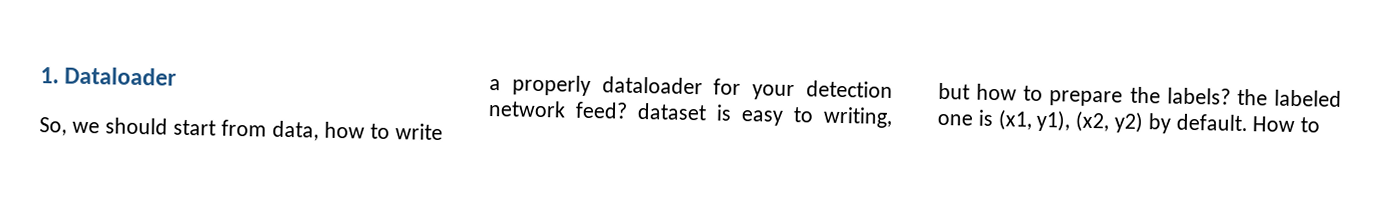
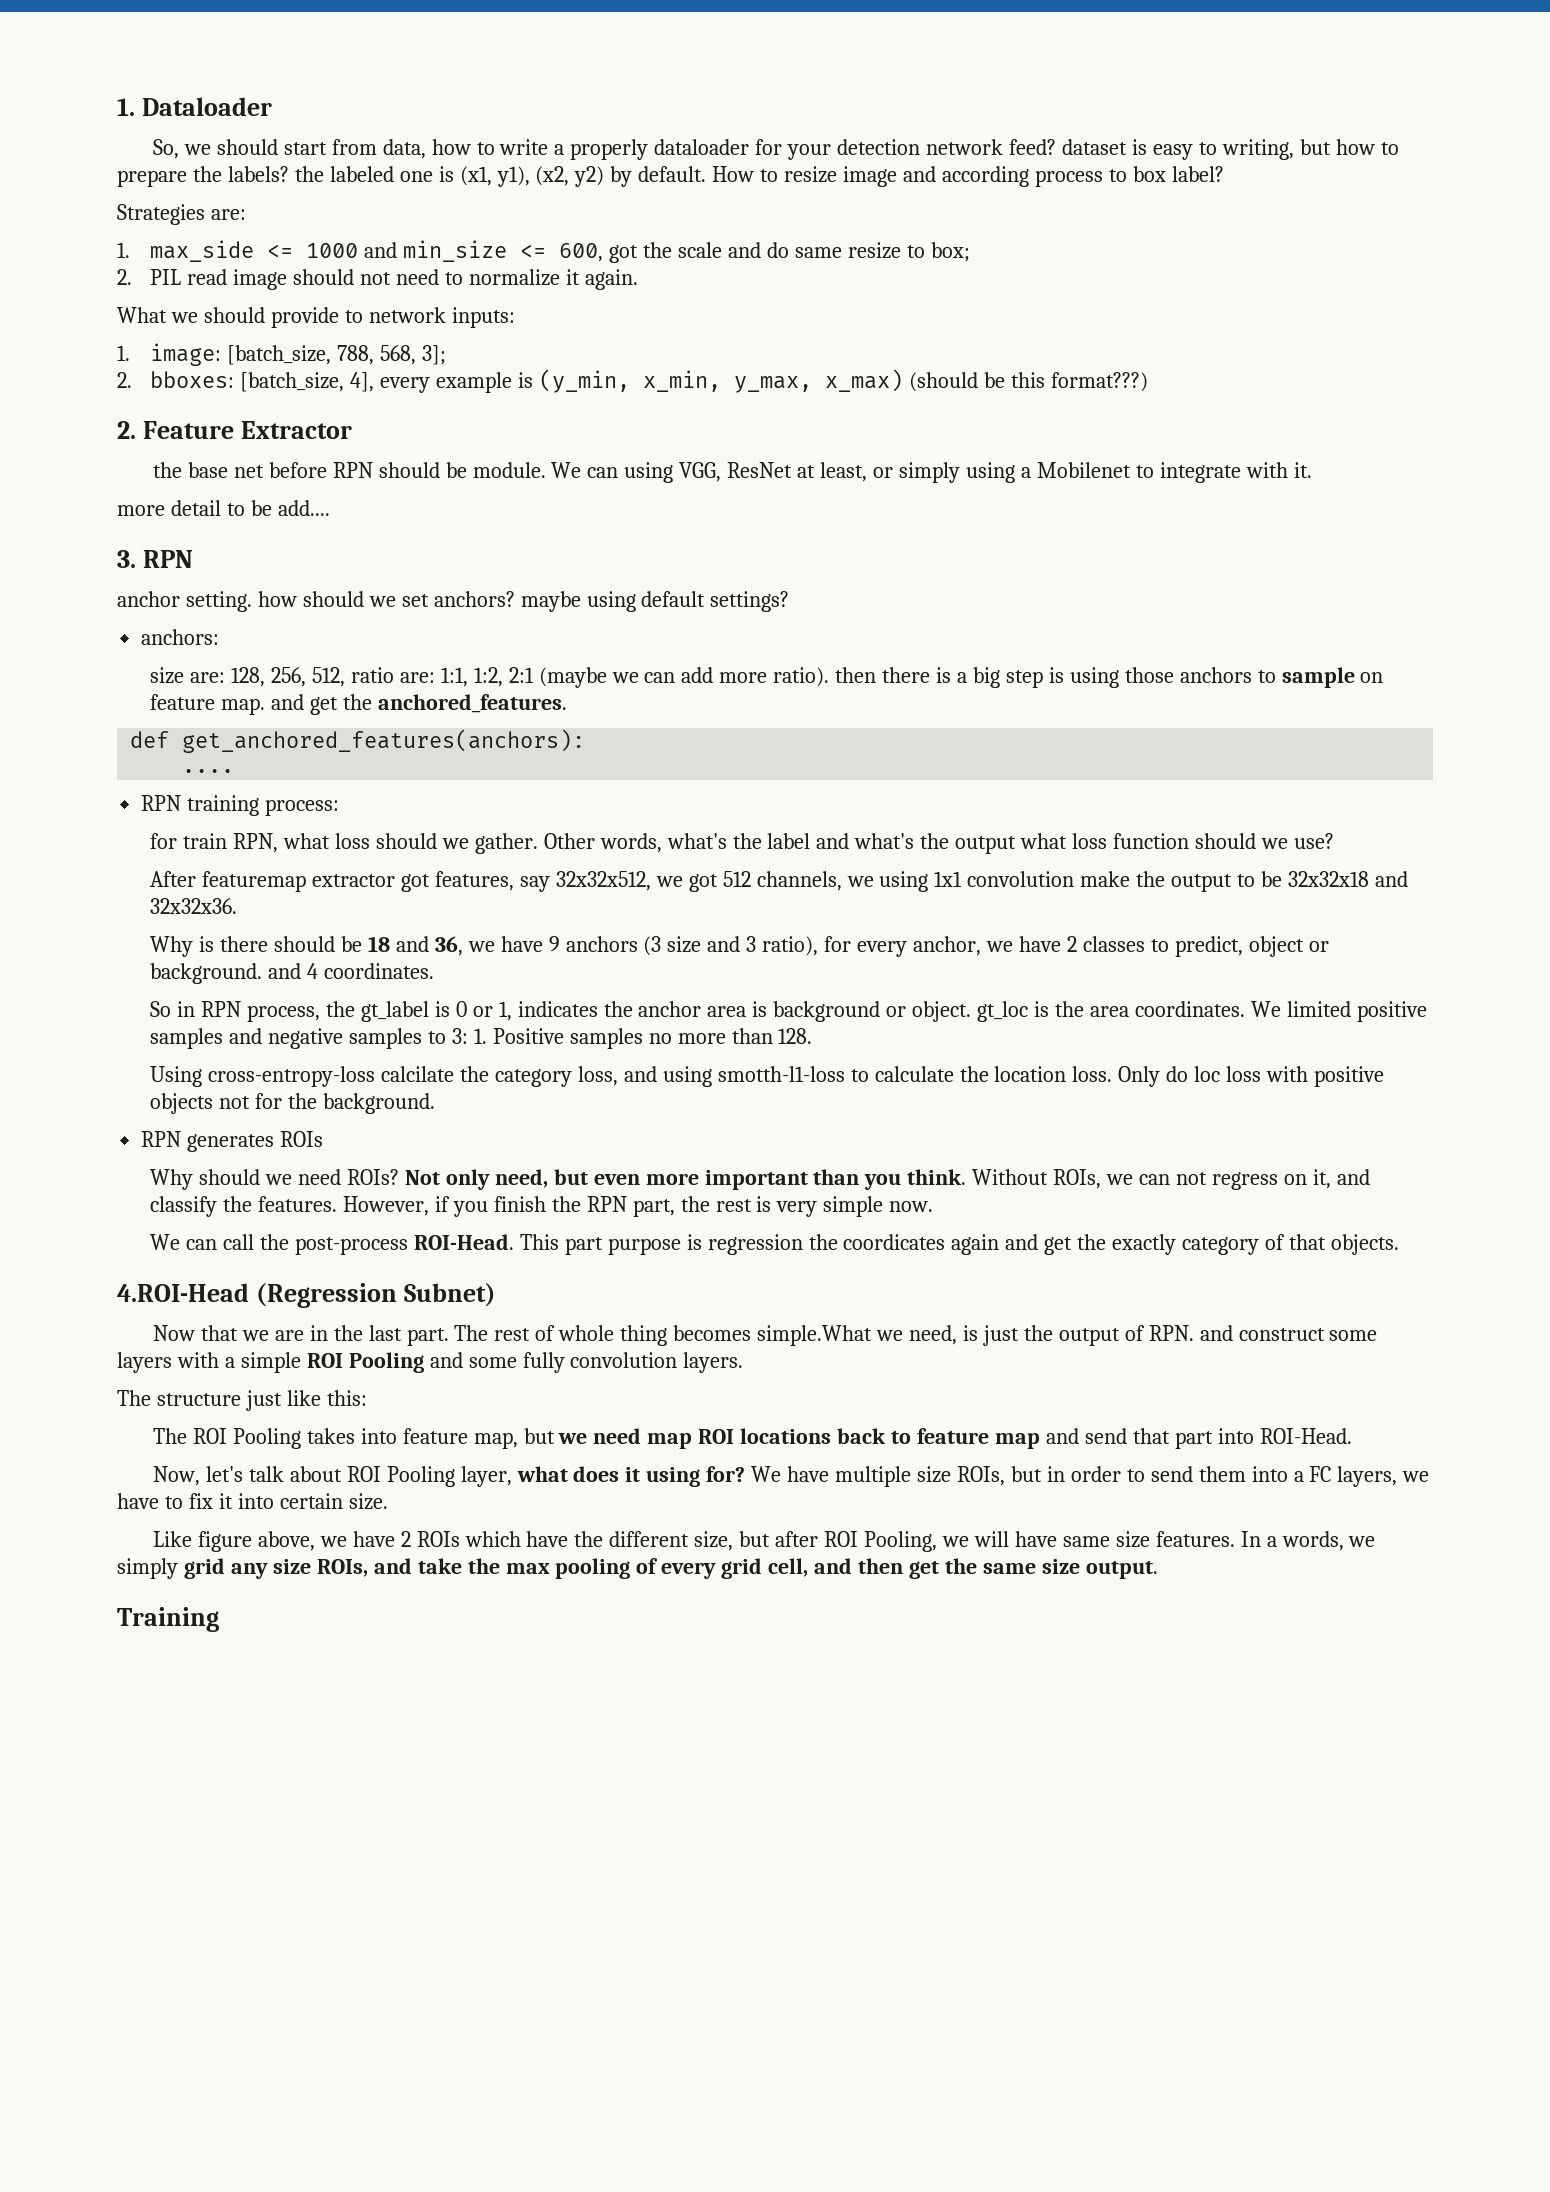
(1321, 125) none -> [784,166,1224,187] [117,204,246,225] [117,240,970,263] [117,269,638,290] [117,307,515,328] [117,343,446,366] [117,369,1148,393] [117,421,352,439] [152,462,1312,483] [117,500,330,516] [117,550,193,568] [117,591,790,612] [141,629,220,645] [150,667,1384,688] [150,694,567,715] [130,729,586,753] [182,769,235,773] [141,795,340,816] [150,833,1334,854] [150,871,1408,892] [150,898,238,914] [150,936,1329,957] [150,963,434,984] [150,1001,1427,1022] [150,1028,813,1049] [150,1066,1385,1087] [150,1093,435,1114] [141,1131,324,1152] [150,1169,1370,1190] [150,1196,934,1217] [150,1234,1399,1255] [117,1283,496,1308] [152,1325,1378,1346] [117,1352,744,1373] [117,1390,367,1411] [152,1428,1352,1449] [152,1466,1430,1487] [117,1493,388,1510] [152,1531,1376,1552] [117,1558,1158,1579] [117,1607,219,1632] resize image and according process to box label? // Strategies are: // 1. max_side <= 1000 and min_size <= 600, got the scale and do same resize to box; // 2. PIL read image should not need to normalize it again. // What we should provide to network inputs: // 1. image: [batch_size, 788, 568, 3]; // 2. bboxes: [batch_size, 4], every example is (y_min, x_min, y_max, x_max) (should be this format???) // 2. Feature Extractor // the base net before RPN should be module. We can using VGG, ResNet at least, or simply using a Mobilenet to integrate with it. // more detail to be add.... // 3. RPN // anchor setting. how should we set anchors? maybe using default settings? // anchors: // size are: 128, 256, 512, ratio are: 1:1, 1:2, 2:1 (maybe we can add more ratio). then there is a big step is using those anchors to sample on feature map. and get the anchored_features. // def get_anchored_features(anchors): // .... // RPN training process: // for train RPN, what loss should we gather. Other words, what's the label and what's the output what loss function should we use? // After featuremap extractor got features, say 32x32x512, we got 512 channels, we using 1x1 convolution make the output to be 32x32x18 and 32x32x36. // Why is there should be 18 and 36, we have 9 anchors (3 size and 3 ratio), for every anchor, we have 2 classes to predict, object or background. and 4 coordinates. // So in RPN process, the gt_label is 0 or 1, indicates the anchor area is background or object. gt_loc is the area coordinates. We limited positive samples and negative samples to 3: 1. Positive samples no more than 128. // Using cross-entropy-loss calcilate the category loss, and using smotth-l1-loss to calculate the location loss. Only do loc loss with positive objects not for the background. // RPN generates ROIs // Why should we need ROIs? Not only need, but even more important than you think. Without ROIs, we can not regress on it, and classify the features. However, if you finish the RPN part, the rest is very simple now. // We can call the post-process ROI-Head. This part purpose is regression the coordicates again and get the exactly category of that objects. // 4.ROI-Head (Regression Subnet) // Now that we are in the last part. The rest of whole thing becomes simple.What we need, is just the output of RPN. and construct some layers with a simple ROI Pooling and some fully convolution layers. // The structure just like this: // The ROI Pooling takes into feature map, but we need map ROI locations back to feature map and send that part into ROI-Head. // Now, let's talk about ROI Pooling layer, what does it using for? We have multiple size ROIs, but in order to send them into a FC layers, we have to fix it into certain size. // Like figure above, we have 2 ROIs which have the different size, but after ROI Pooling, we will have same size features. In a words, we simply grid any size ROIs, and take the max pooling of every grid cell, and then get the same size output. // Training

